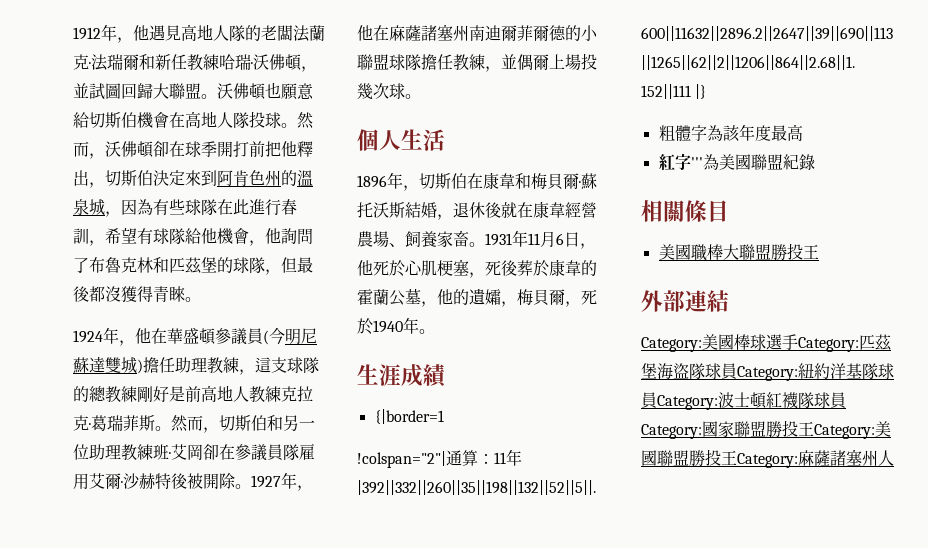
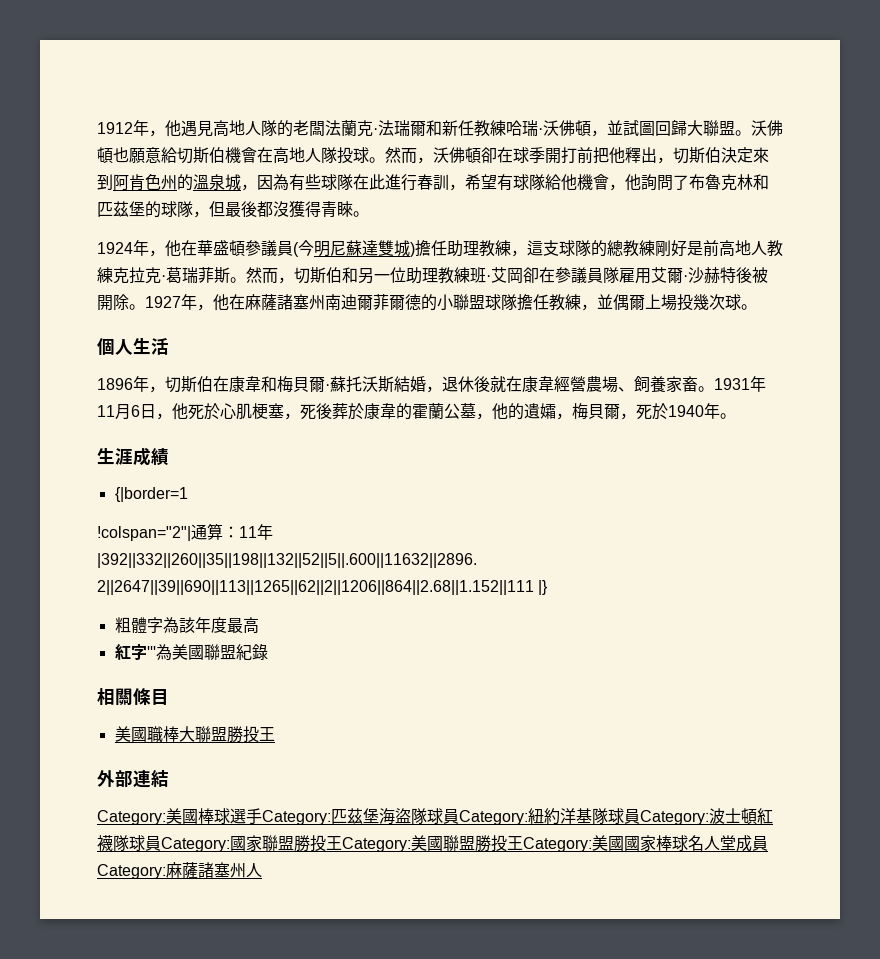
(798, 460) none -> [592,835,768,852] [97,864,166,879] 美國國家棒球名人堂成員Category:

